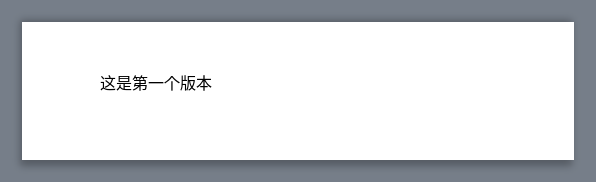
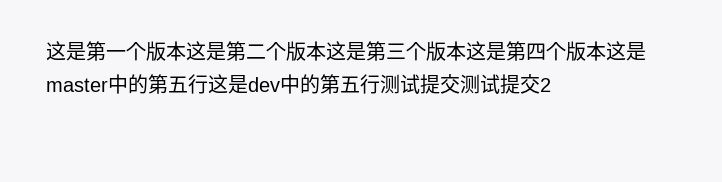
(212, 83) none -> [186,41,646,61] [46,74,551,94] 这是第二个版本这是第三个版本这是第四个版本这是master中的第五行这是dev中的第五行测试提交测试提交2

